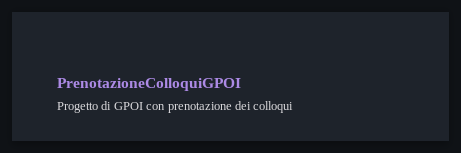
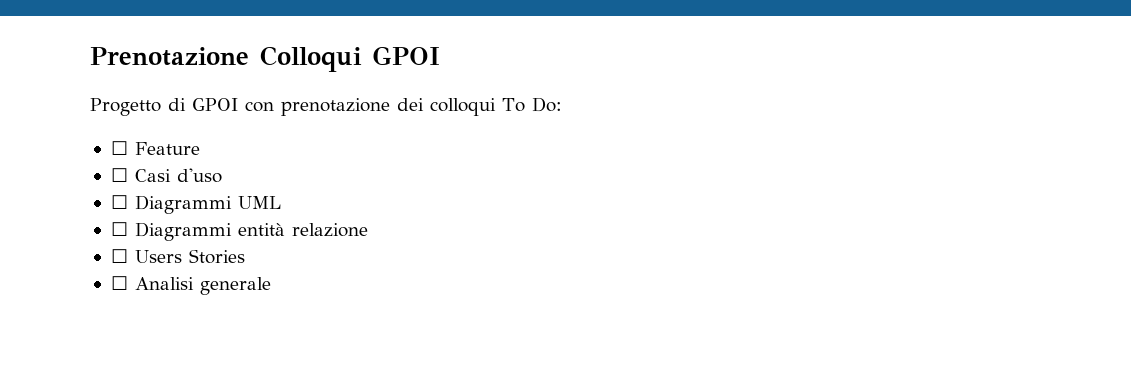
[57,78,241,91] PrenotazioneColloquiGPOI -> [90,46,440,72] Prenotazione Colloqui GPOI
(294, 107) none -> [502,97,562,112] [110,141,200,155] [110,168,222,183] [110,195,281,214] [110,222,368,241] [110,249,245,264] [110,276,271,295] To Do: // ☐ Feature // ☐ Casi d'uso // ☐ Diagrammi UML // ☐ Diagrammi entità relazione // ☐ Users Stories // ☐ Analisi generale

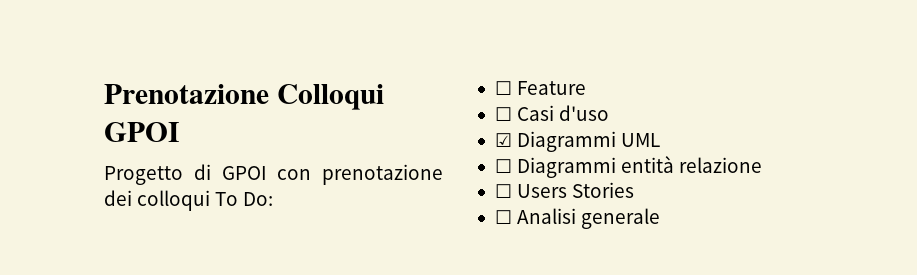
[110,195,128,209] ☐ -> [494,133,512,147] ☑

